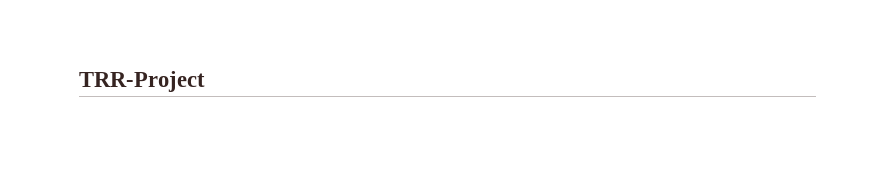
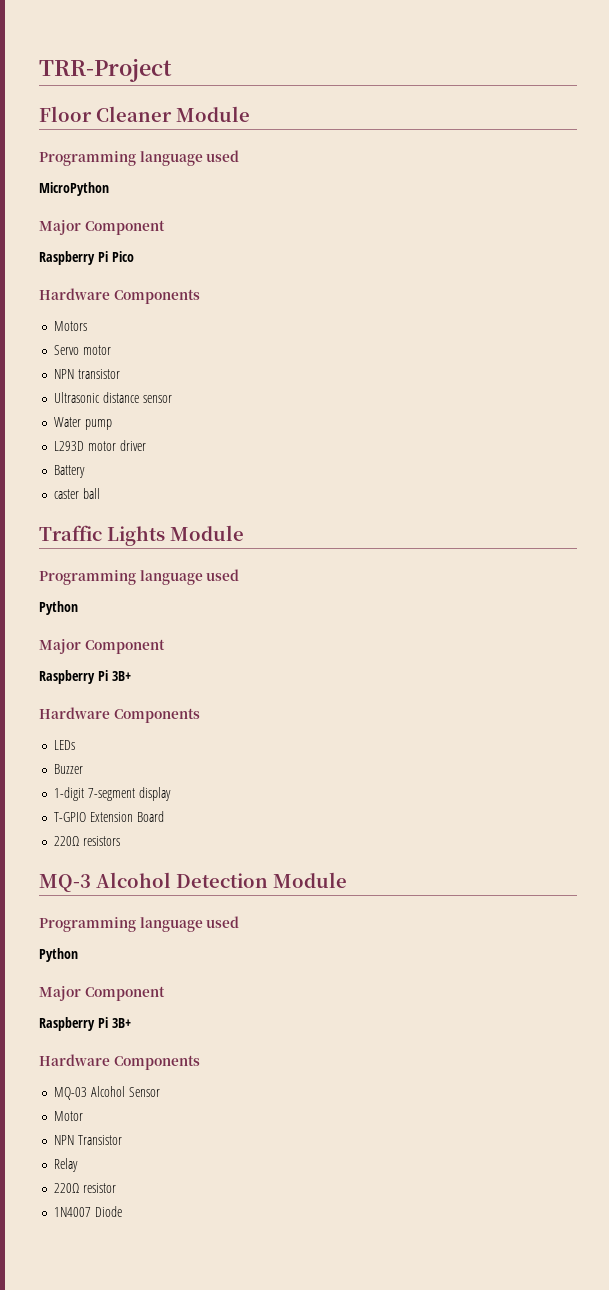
(205, 81) none -> [39,106,250,122] [39,150,240,166] [39,182,109,196] [39,220,165,235] [39,251,134,265] [39,288,200,304] [54,321,88,331] [54,345,112,355] [54,369,121,379] [54,392,172,403] [54,417,113,430] [54,440,146,451] [54,465,86,478] [54,488,101,499] [39,525,244,546] [39,569,240,585] [39,601,78,615] [39,639,165,654] [39,670,131,684] [39,707,200,723] [54,740,76,750] [54,764,84,774] [54,787,171,801] [54,811,164,822] [54,836,121,846] [39,872,347,892] [39,916,240,932] [39,948,78,962] [39,986,165,1001] [39,1017,131,1031] [39,1054,200,1070] [54,1086,160,1100] [54,1111,84,1121] [54,1135,123,1145] [54,1158,79,1172] [54,1183,117,1193] [54,1206,123,1217] // Floor Cleaner Module // Programming language used // MicroPython // Major Component // Raspberry Pi Pico // Hardware Components // Motors // Servo motor // NPN transistor // Ultrasonic distance sensor // Water pump // L293D motor driver // Battery // caster ball // Traffic Lights Module // Programming language used // Python // Major Component // Raspberry Pi 3B+ // Hardware Components // LEDs // Buzzer // 1-digit 7-segment display // T-GPIO Extension Board // 220Ω resistors // MQ-3 Alcohol Detection Module // Programming language used // Python // Major Component // Raspberry Pi 3B+ // Hardware Components // MQ-03 Alcohol Sensor // Motor // NPN Transistor // Relay // 220Ω resistor // 1N4007 Diode

